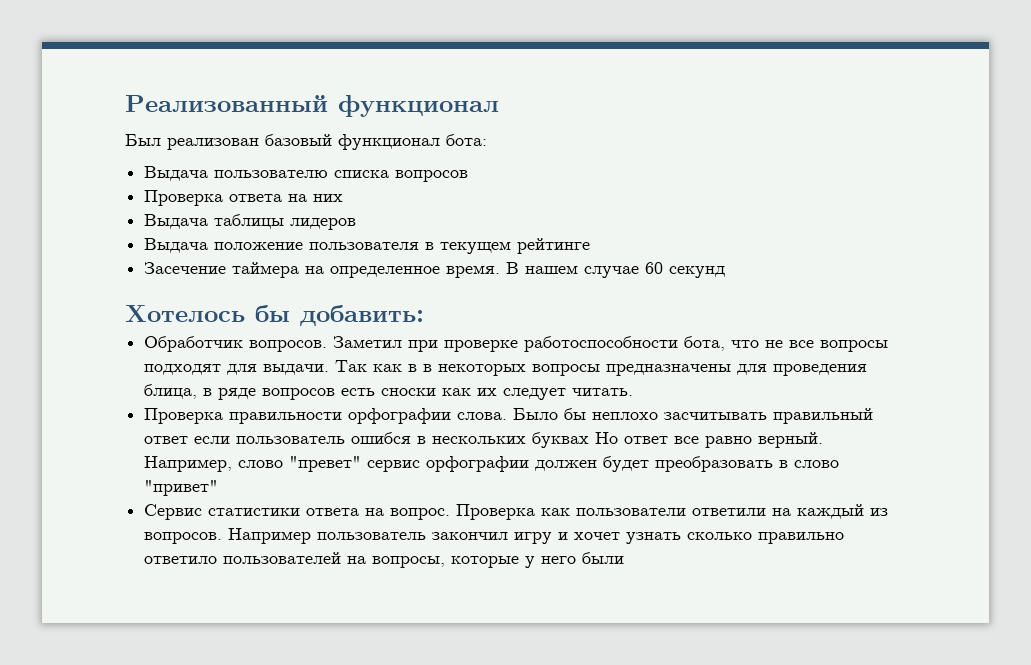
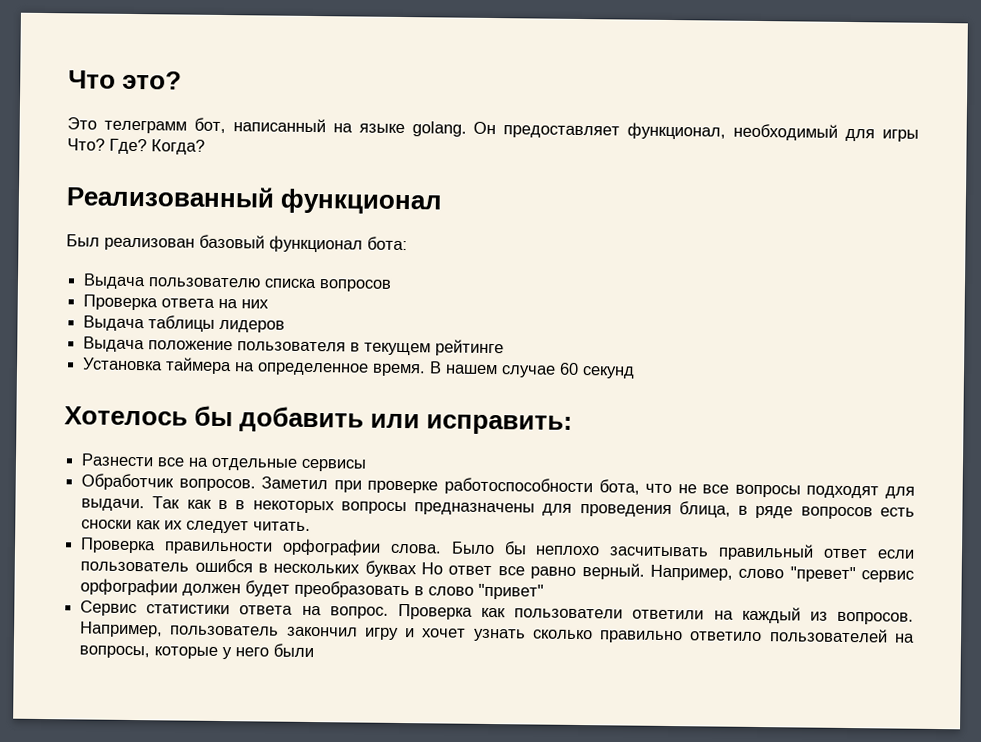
(125, 103) none -> [68,70,183,90] [67,117,919,142] [67,138,205,155] Что это? // Это телеграмм бот, написанный на языке golang. Он предоставляет функционал, необходимый для игры Что? Где? Когда? //
[144,262,227,274] Засечение -> [82,357,164,371] Установка
[300,305,424,326] добавить: -> [239,406,574,435] [81,453,368,472] добавить или исправить: // Разнести все на отдельные сервисы
[228,528,312,544] Например -> [80,621,164,638] Например,

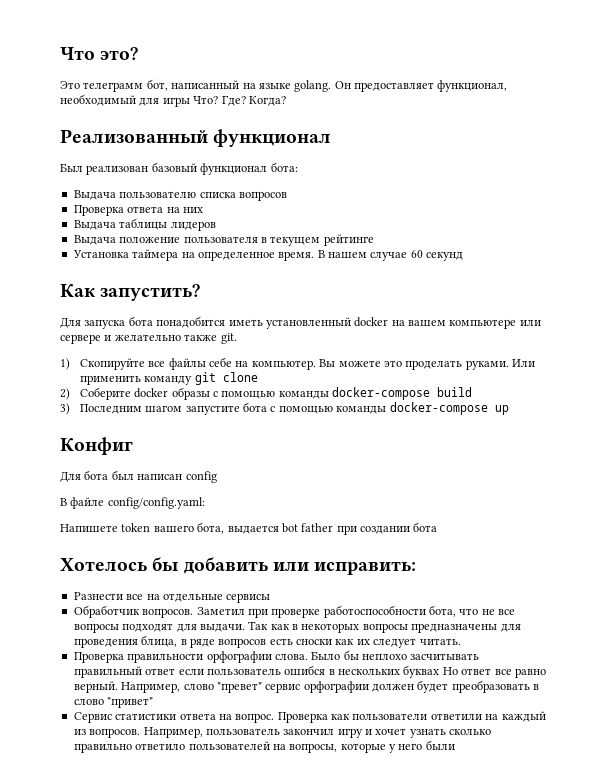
(636, 372) none -> [60,284,201,301] [60,316,541,329] [60,333,237,344] [60,357,536,370] [79,372,258,385] [60,387,473,400] [60,402,509,415] [60,437,133,455] [60,470,217,483] [60,497,205,509] [60,522,438,535] // Как запустить? // Для запуска бота понадобится иметь установленный docker на вашем компьютере или сервере и желательно также git. // 1) Скопируйте все файлы себе на компьютер. Вы можете это проделать руками. Или применить команду git clone // 2) Соберите docker образы c помощью команды docker-compose build // 3) Последним шагом запустите бота с помощью команды docker-compose up // Конфиг // Для бота был написан config // В файле config/config.yaml: // Напишете token вашего бота, выдается bot father при создании бота
[235,500,246,510] в -> (298, 627) none

